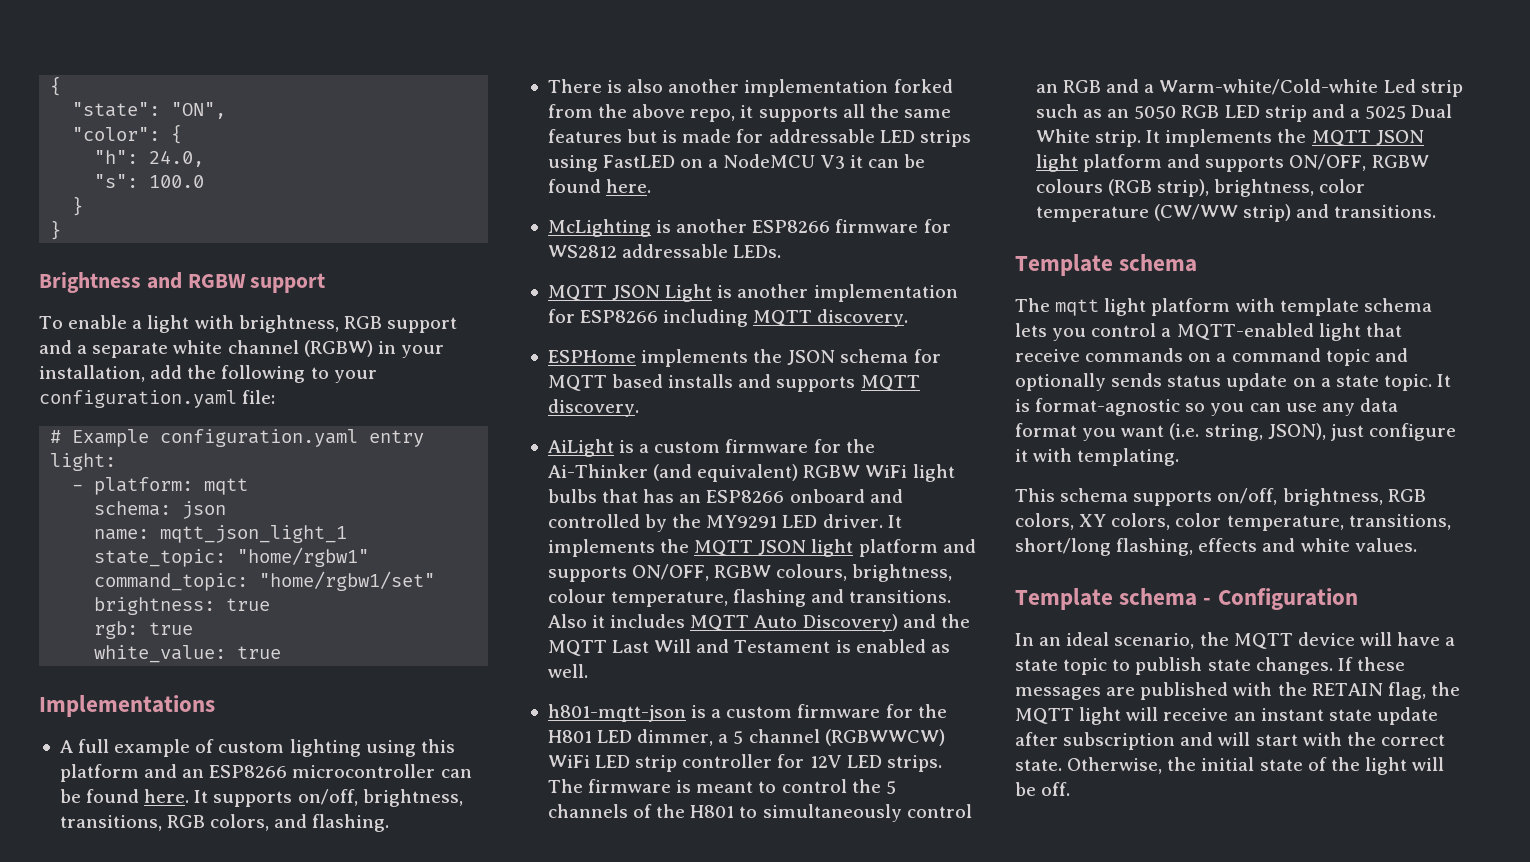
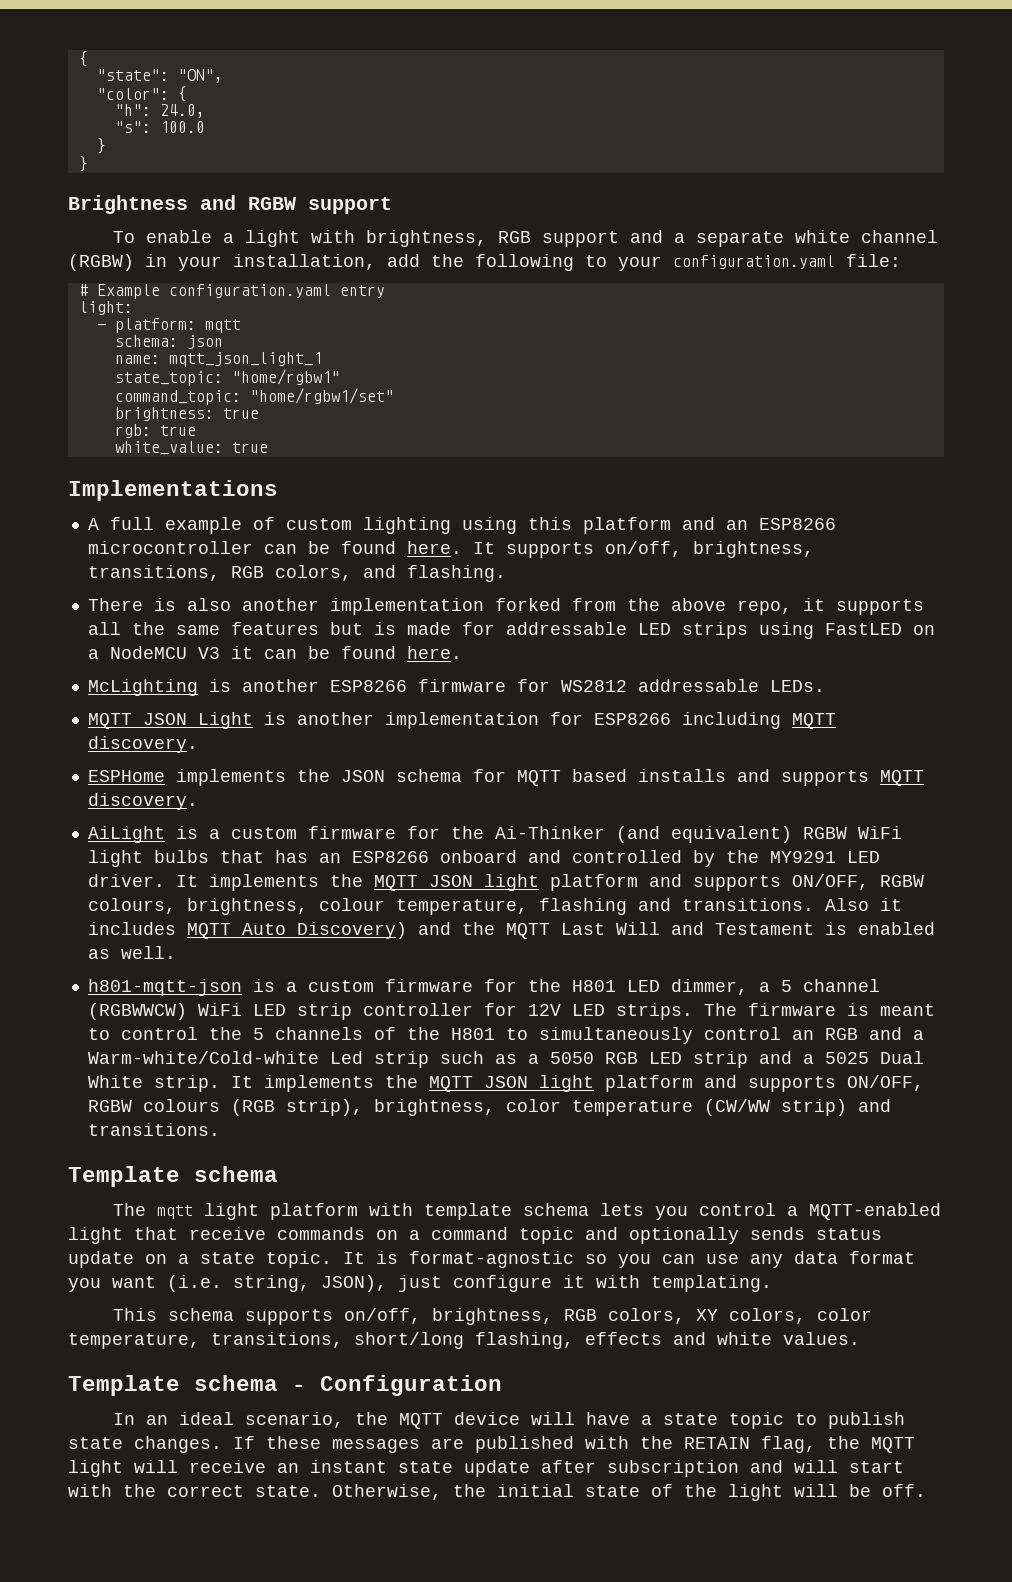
[1107,109,1130,118] an -> [527,1054,539,1064] a

